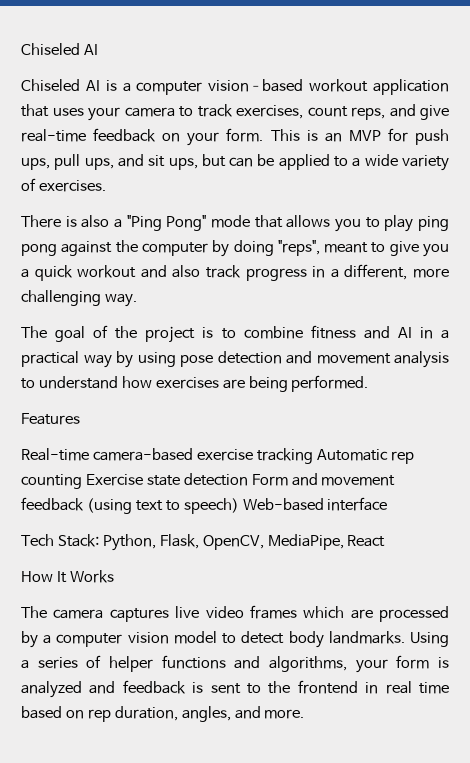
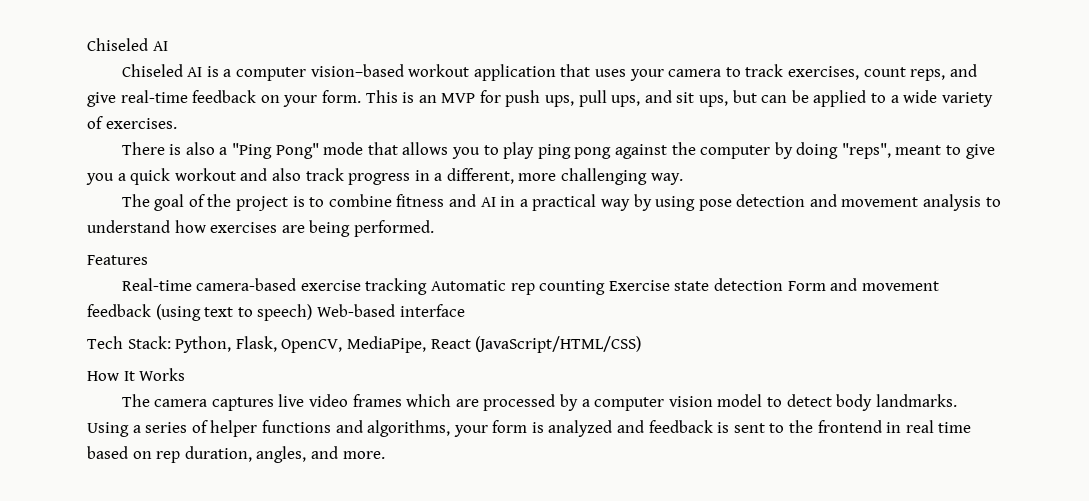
(386, 541) none -> [475,336,642,353] (JavaScript/HTML/CSS)

